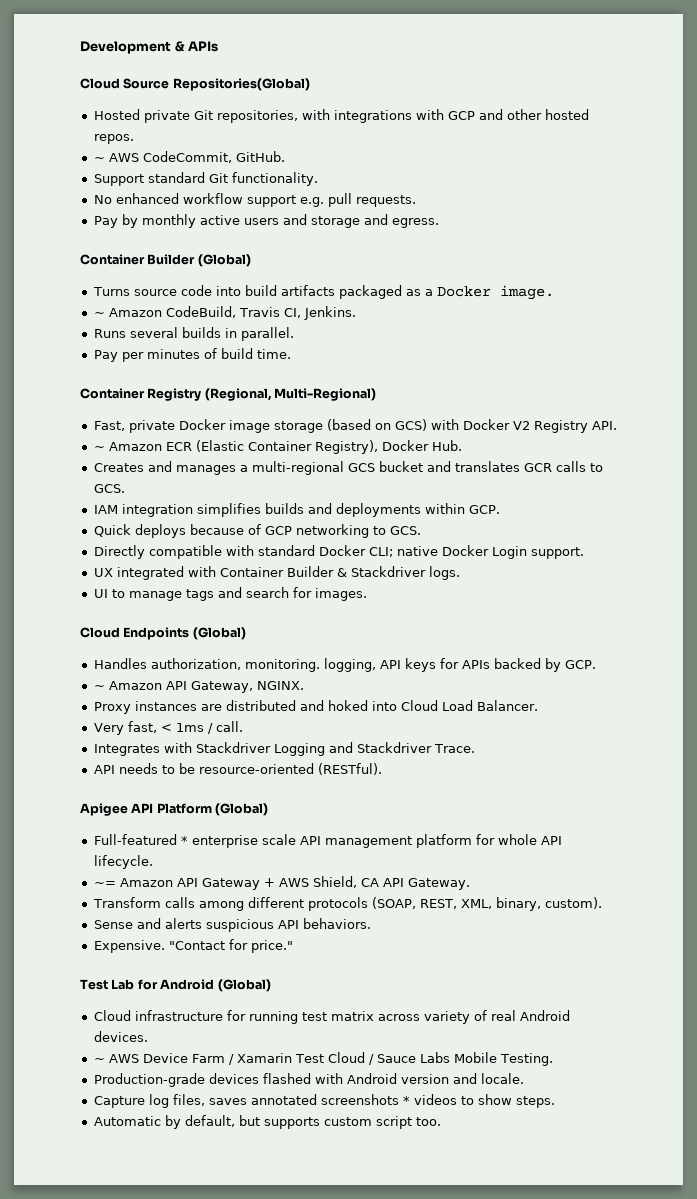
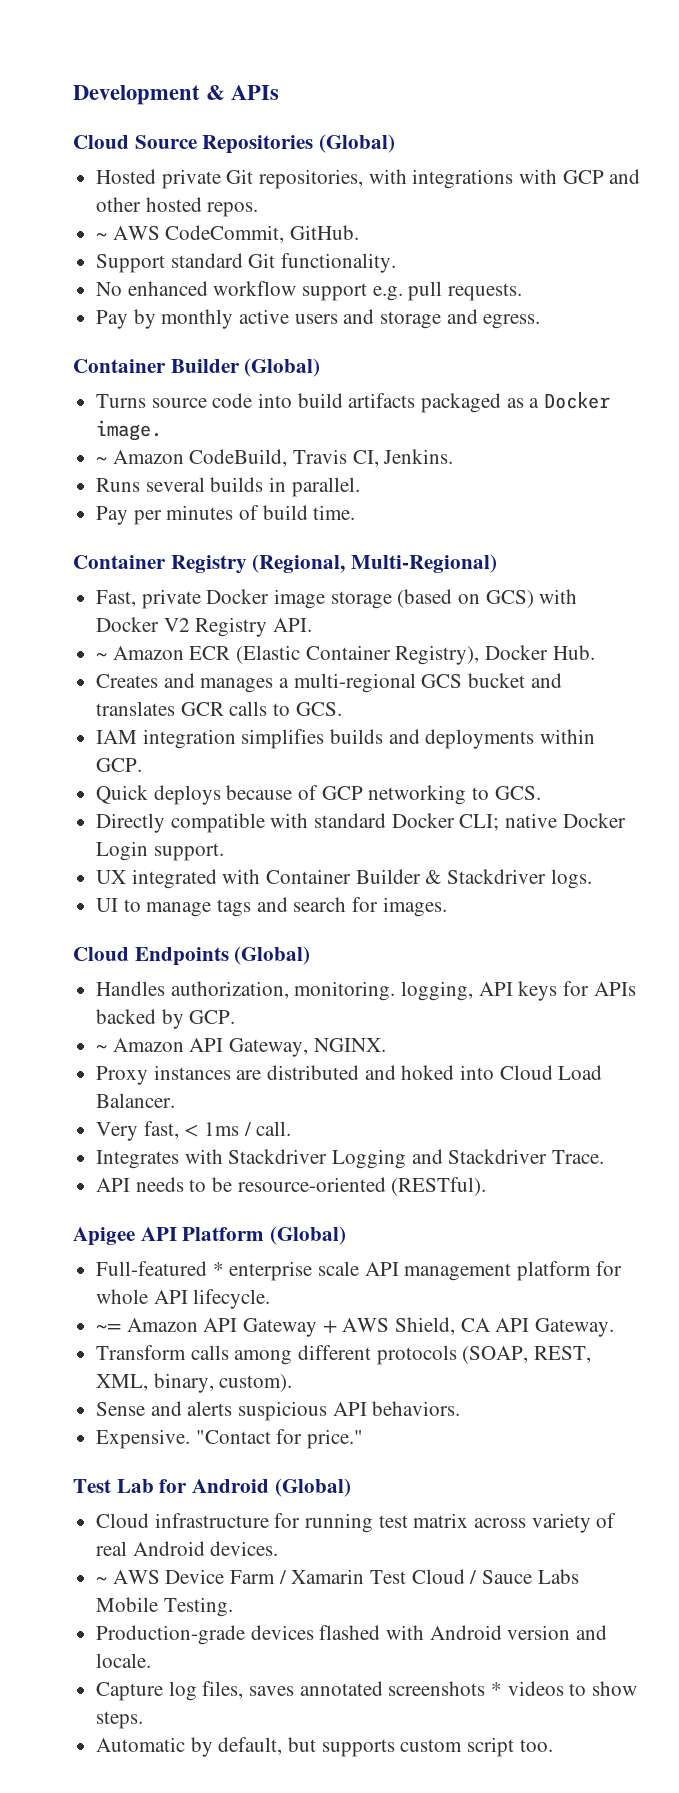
[172,78,310,91] Repositories(Global) -> [202,134,396,154] Repositories (Global)

